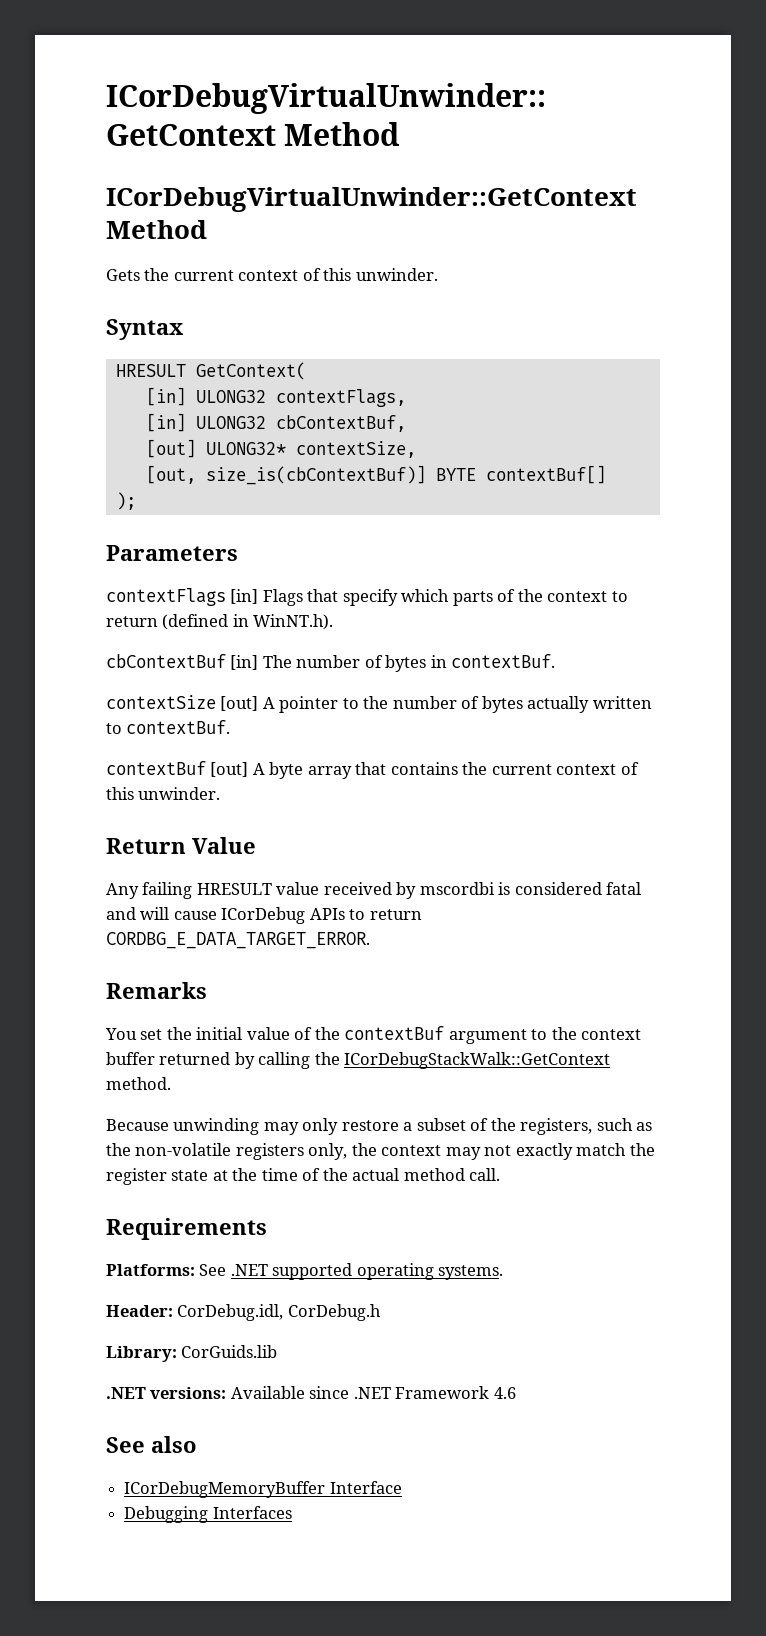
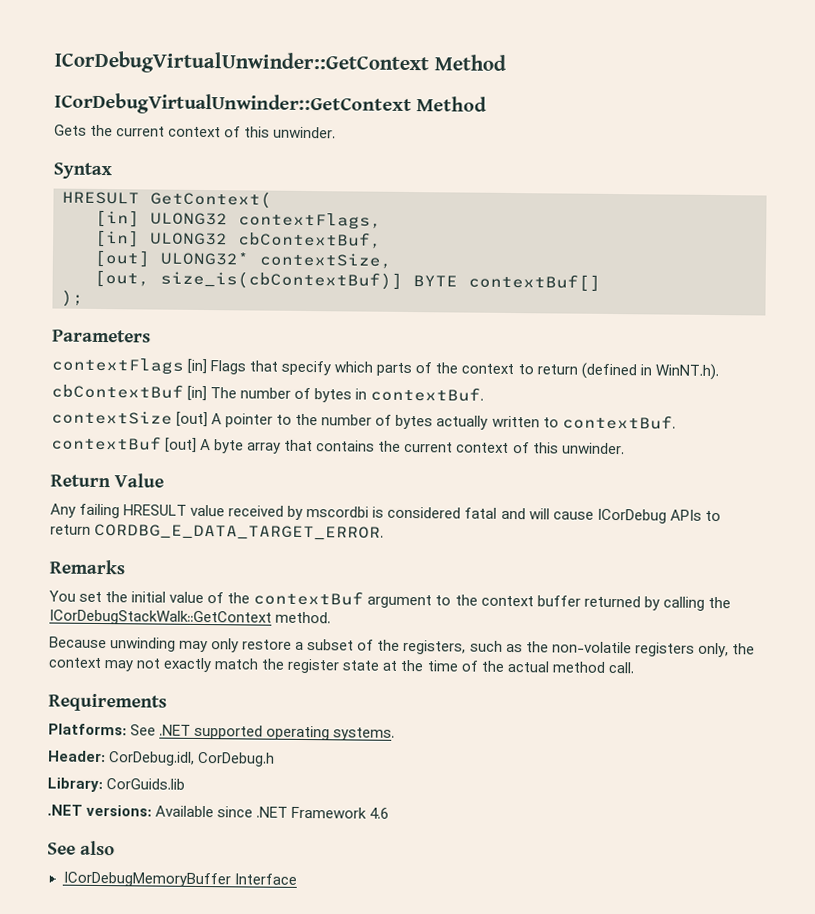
[124,1506,292,1523] // Debugging Interfaces -> (297, 879) none

